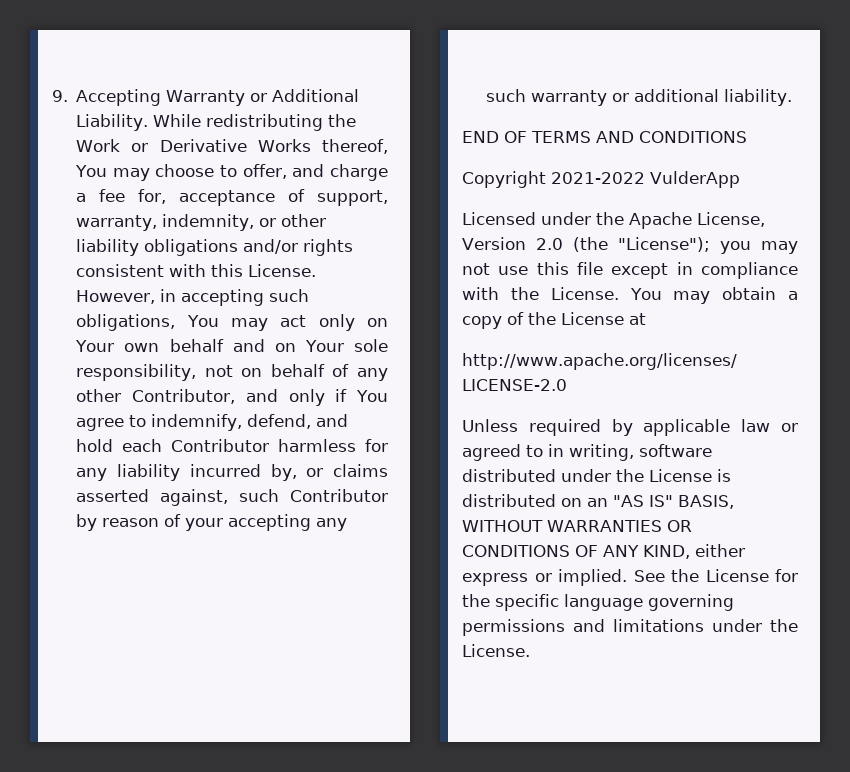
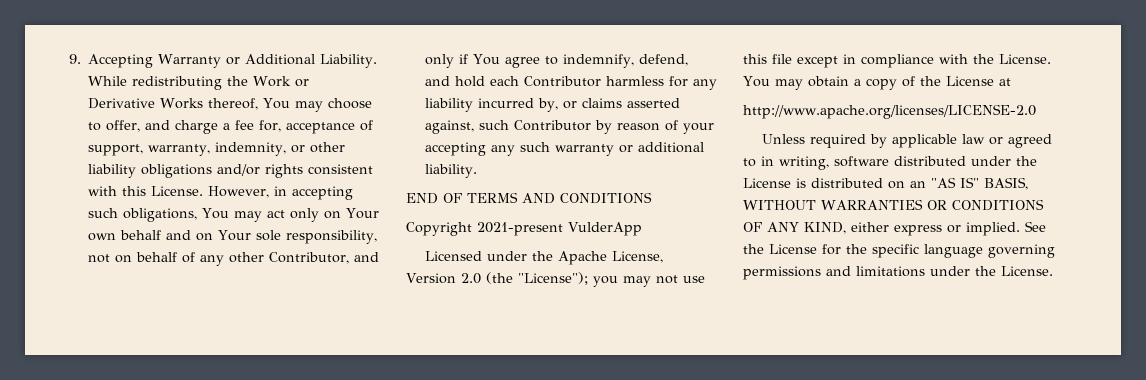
[551,172,645,184] 2021-2022 -> [477,222,563,236] 2021-present

